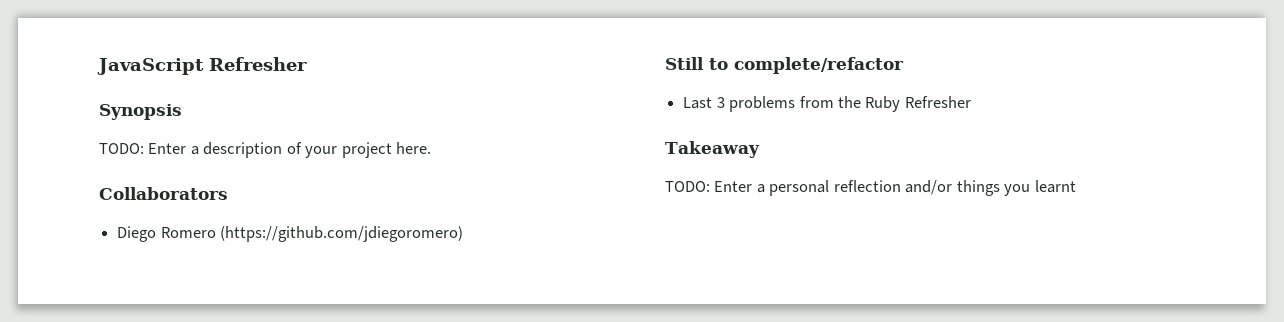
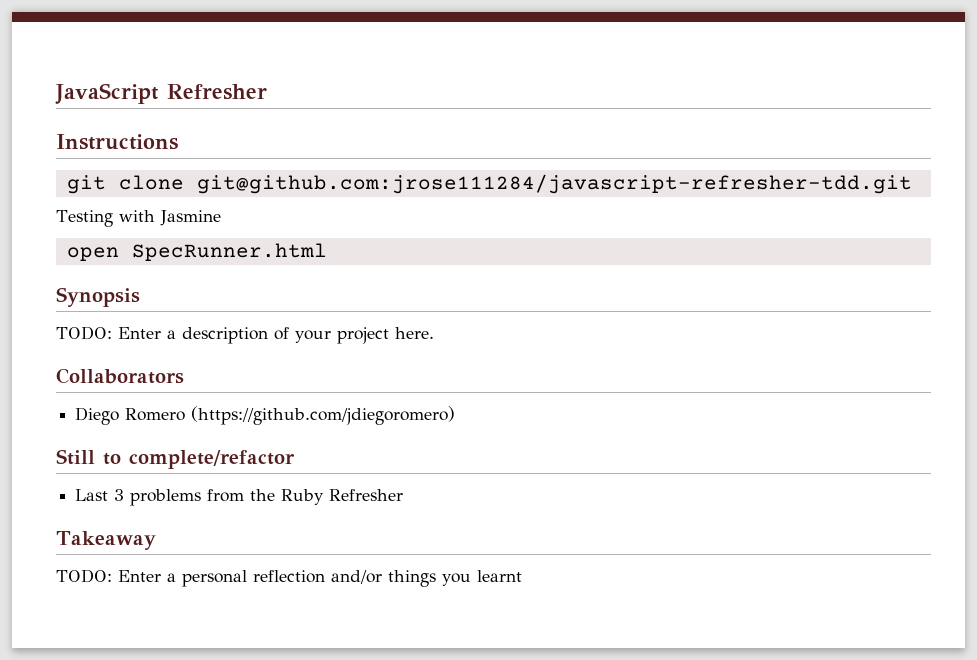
(307, 64) none -> [56,134,178,150] [66,174,912,194] [56,210,221,227] [66,243,327,261] // Instructions // git clone git@github.com:jrose111284/javascript-refresher-tdd.git // Testing with Jasmine // open SpecRunner.html

